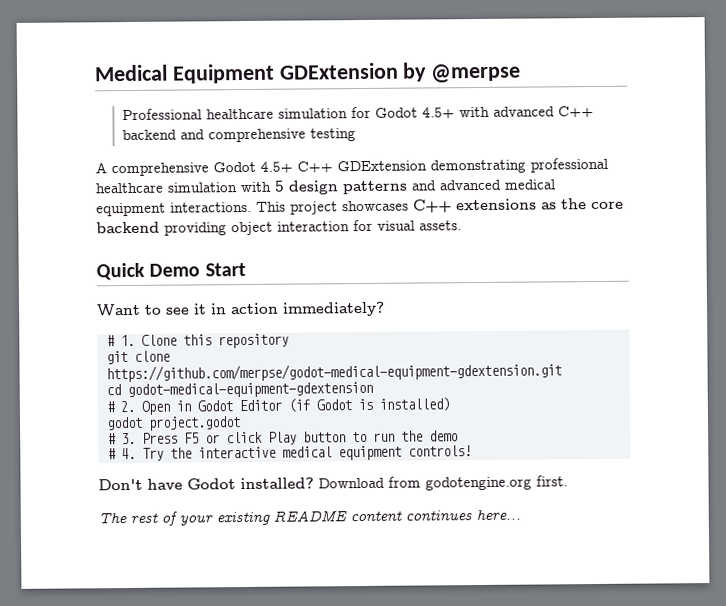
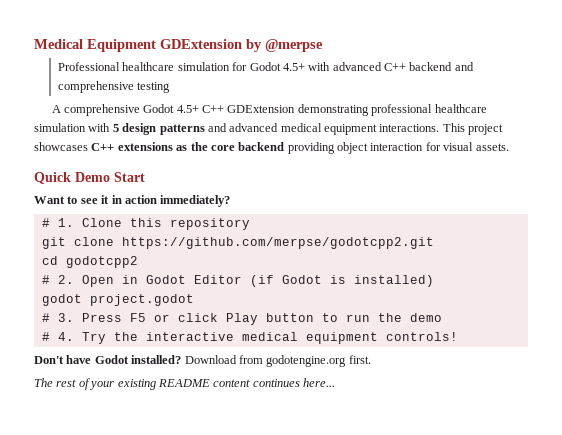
[105,362,562,383] https://github.com/merpse/godot-medical-equipment-gdextension.git -> [121,237,434,249] https://github.com/merpse/godotcpp2.git
[126,381,373,399] godot-medical-equipment-gdextension -> [65,256,138,268] godotcpp2

